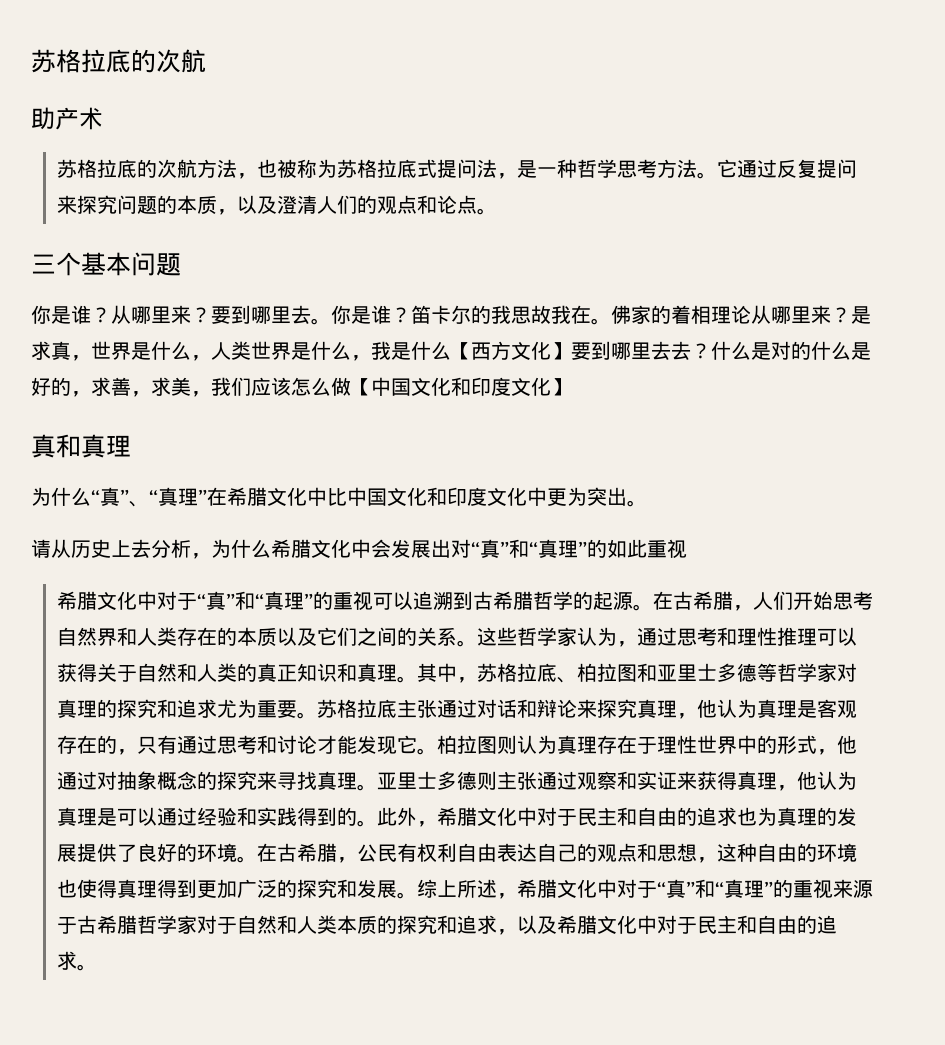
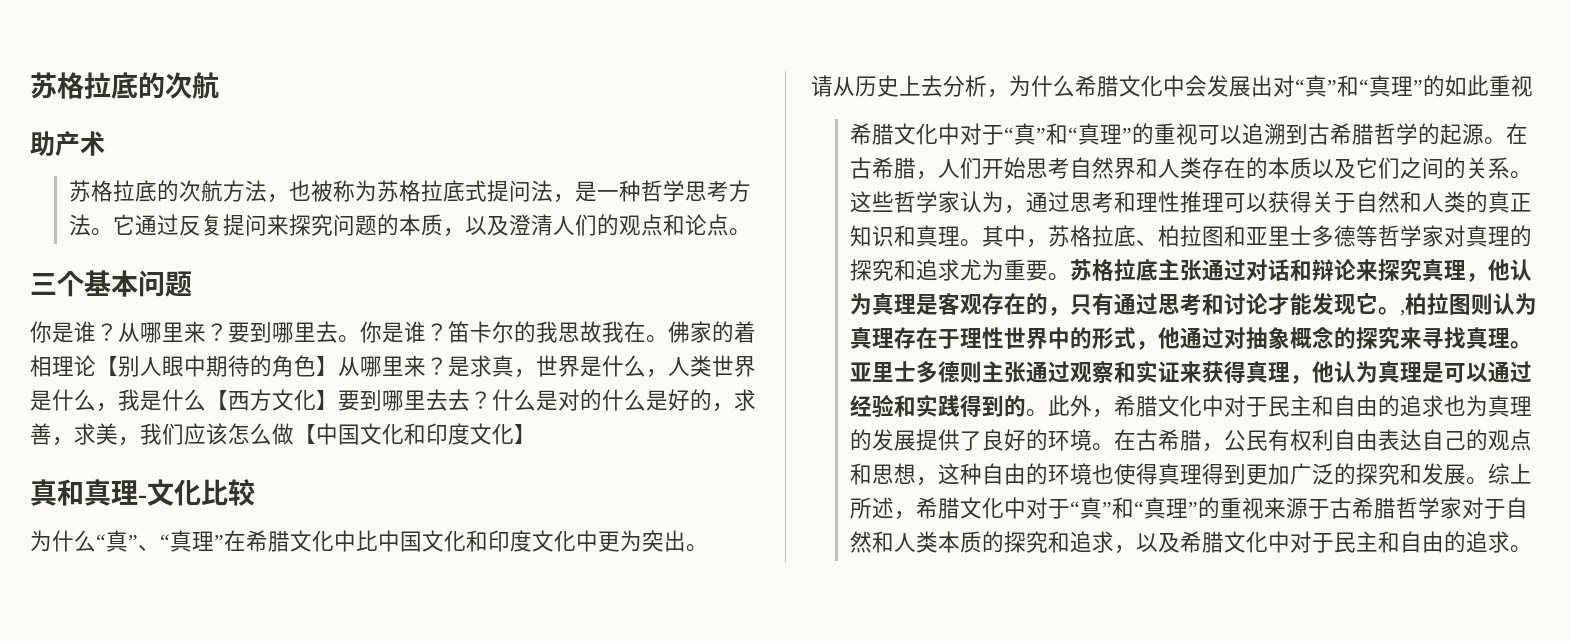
(751, 314) none -> [96,355,338,377] 【别人眼中期待的角色】
(131, 446) none -> [138,479,255,506] -文化比较
(437, 751) none -> [1399,310,1405,316] ,

